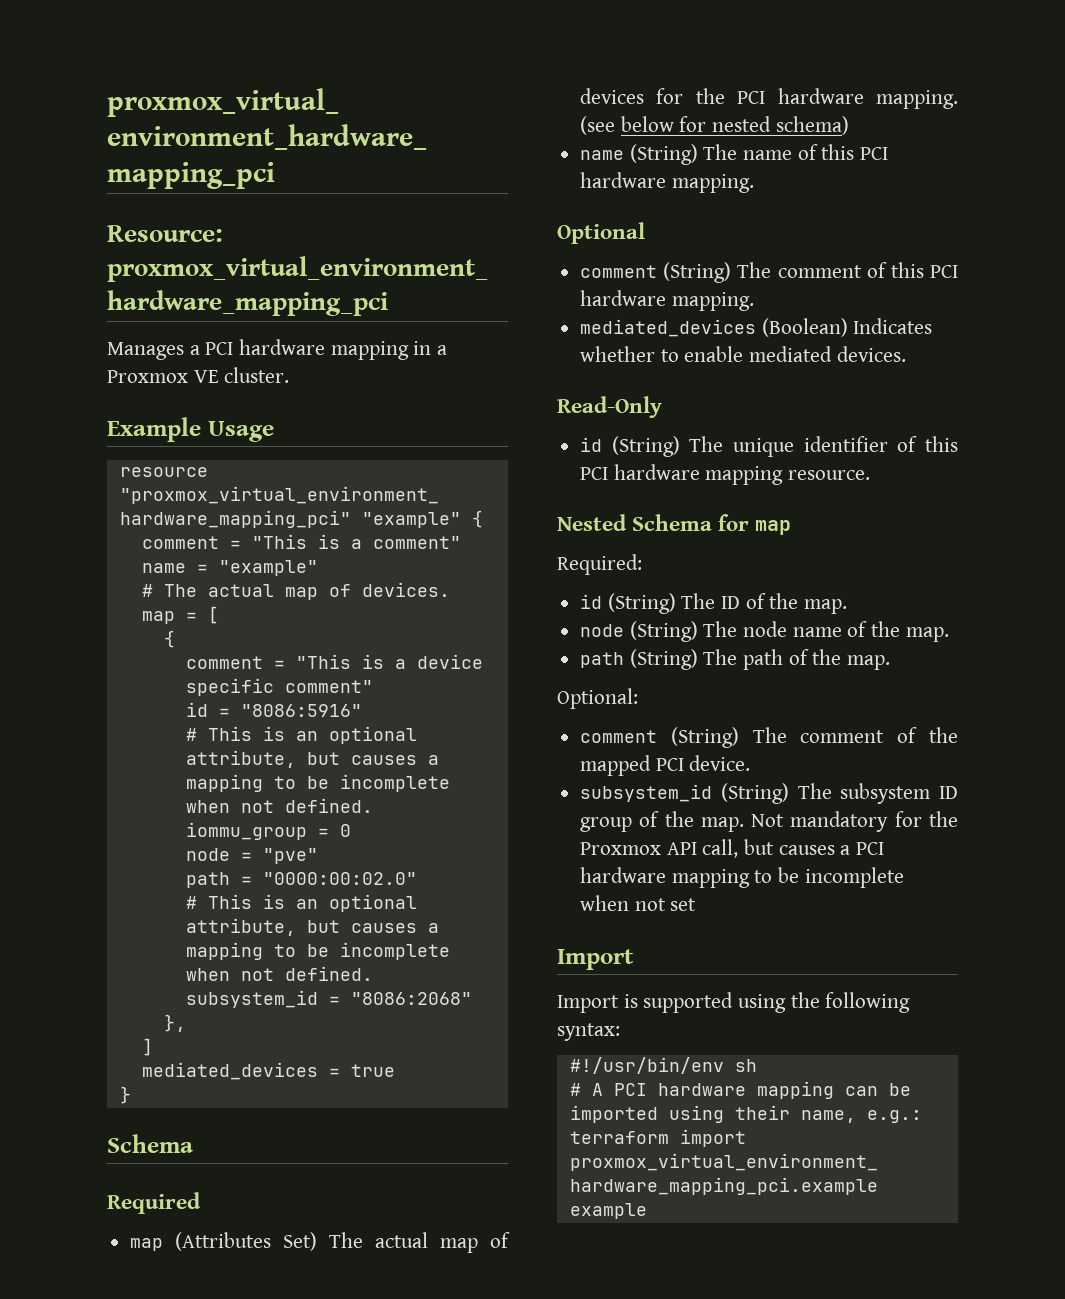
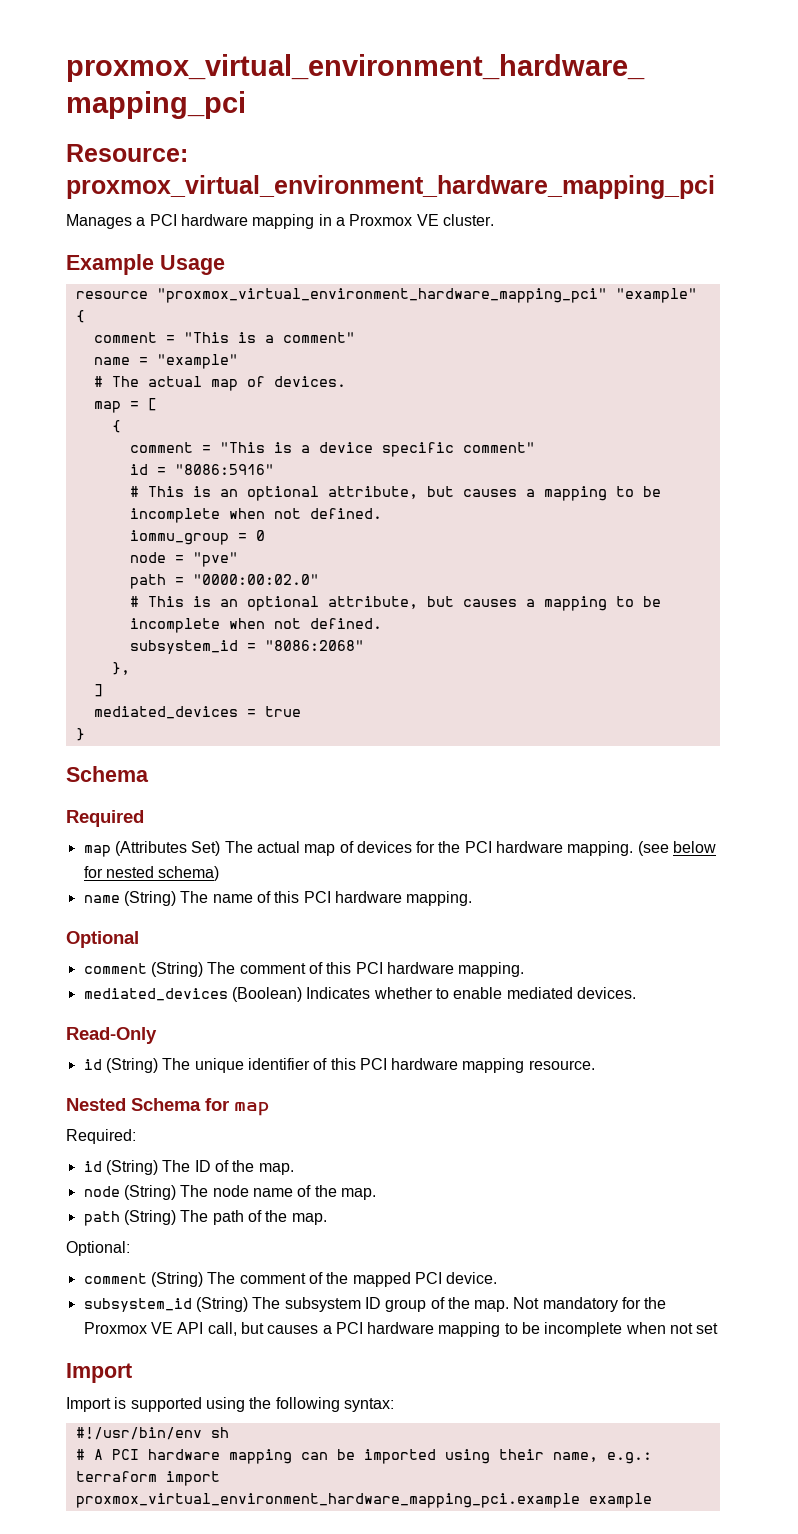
(662, 848) none -> [150,1322,173,1334] VE

